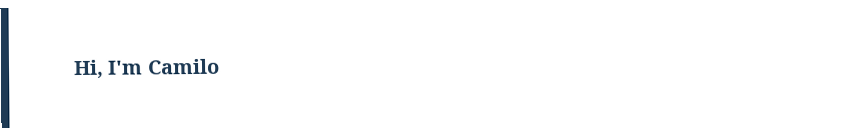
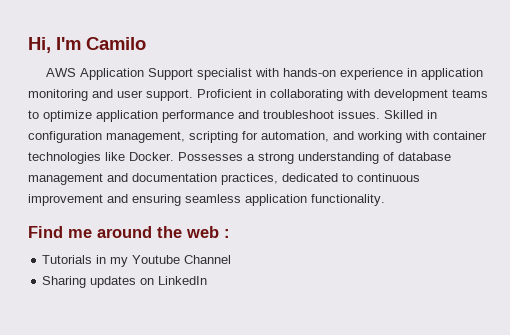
(220, 66) none -> [45,68,483,80] [28,89,488,101] [28,110,437,122] [28,131,487,143] [28,152,451,164] [28,173,420,185] [28,194,385,206] [28,226,230,238] [42,255,232,267] [42,276,208,288] // AWS Application Support specialist with hands-on experience in application monitoring and user support. Proficient in collaborating with development teams to optimize application performance and troubleshoot issues. Skilled in configuration management, scripting for automation, and working with container technologies like Docker. Possesses a strong understanding of database management and documentation practices, dedicated to continuous improvement and ensuring seamless application functionality. // Find me around the web : // Tutorials in my Youtube Channel // Sharing updates on LinkedIn

